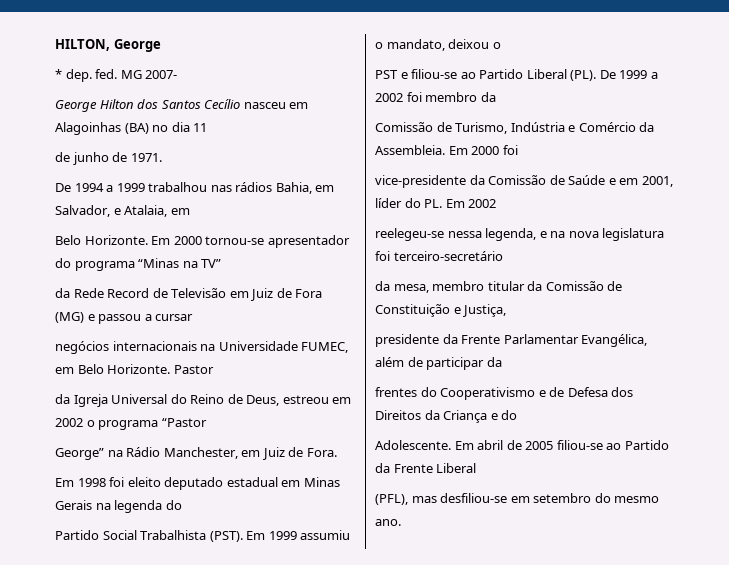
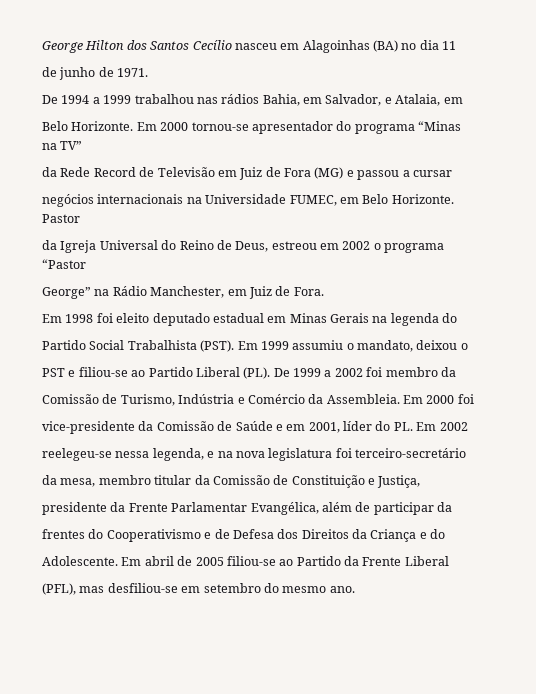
[55,39,161,52] [55,69,178,82] HILTON, George // * dep. fed. MG 2007- // -> (42, 47) none

